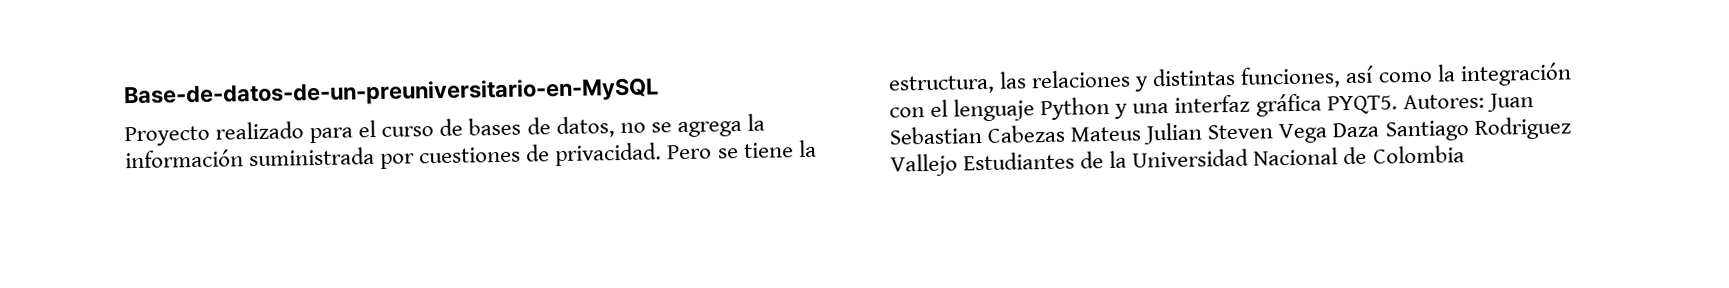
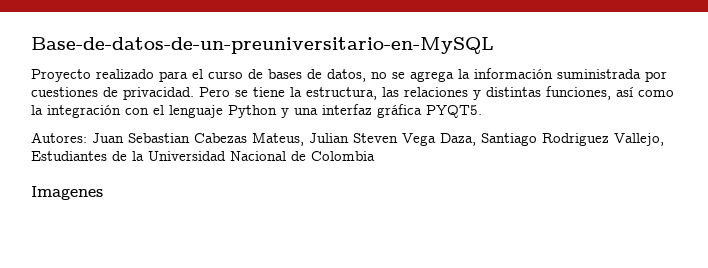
(1398, 105) none -> (482, 111) //
[1070,126,1142,142] Mateus -> [252,132,304,146] Mateus,
[1332,122,1380,138] Daza -> [440,133,476,146] Daza,
[890,153,958,177] Vallejo -> [614,133,664,146] Vallejo,
(1465, 154) none -> [31,186,103,200] // Imagenes

